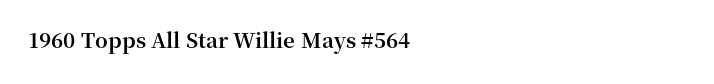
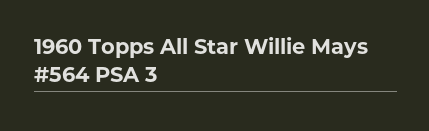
(411, 40) none -> [95,67,157,82] PSA 3

